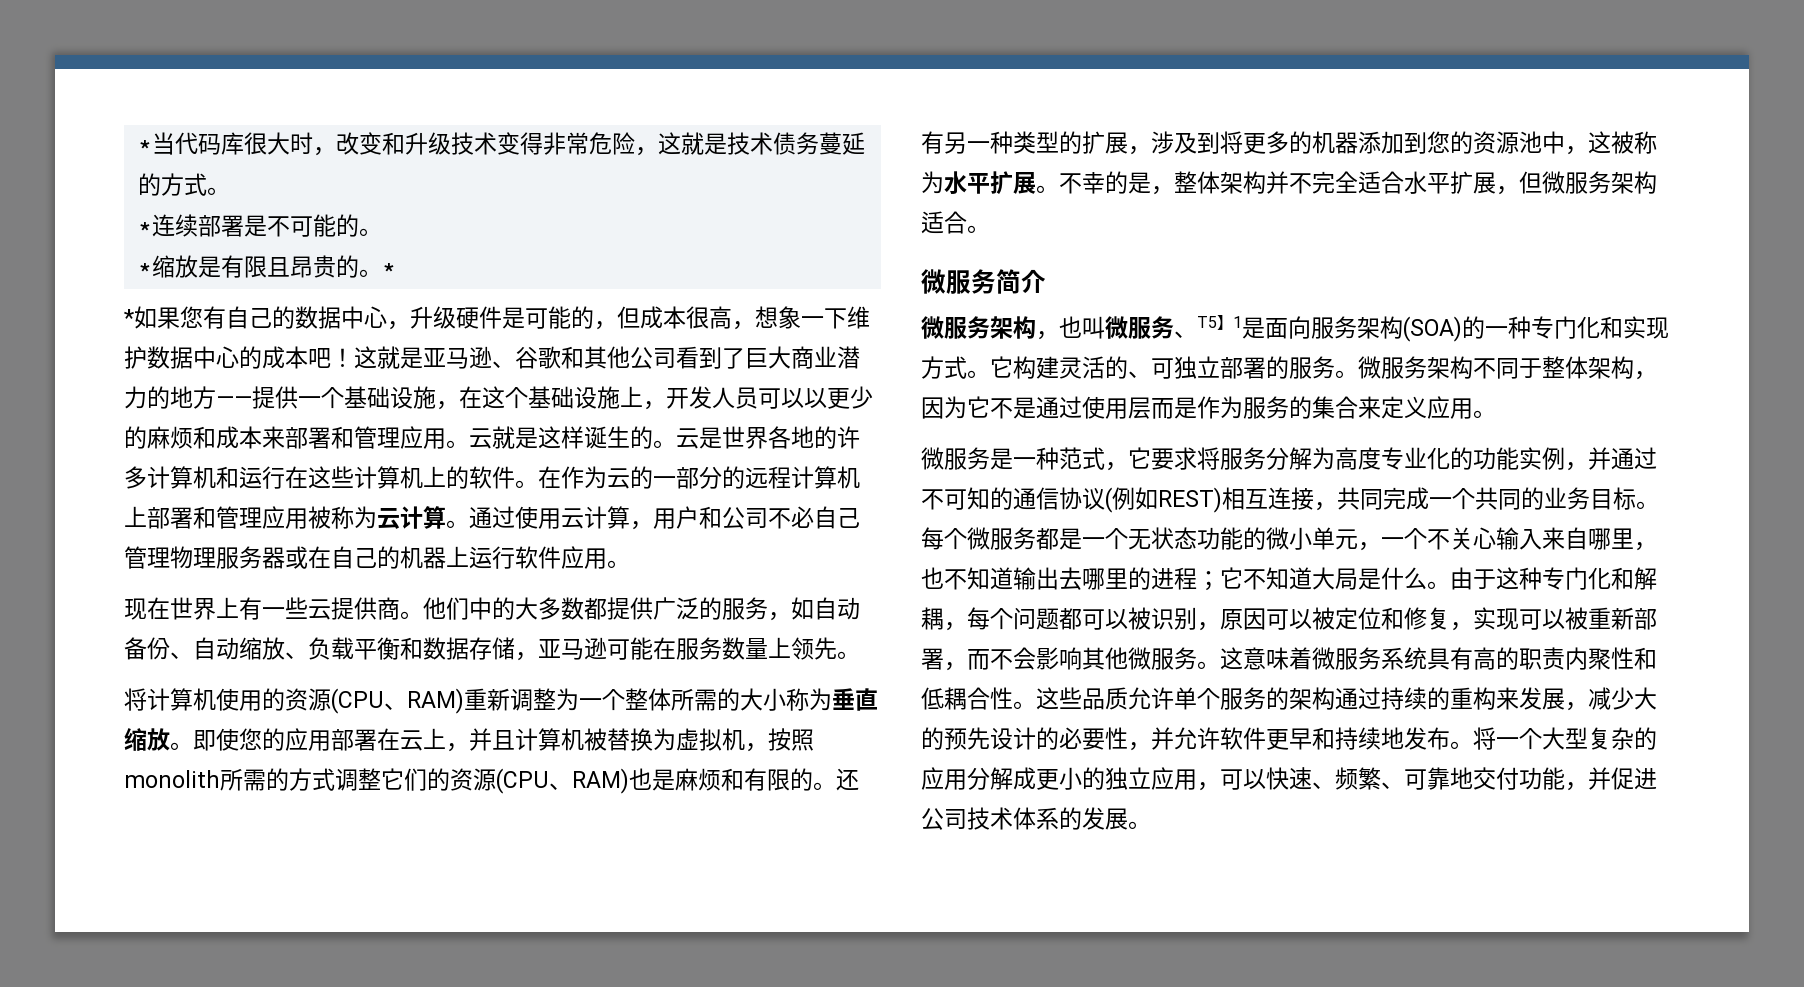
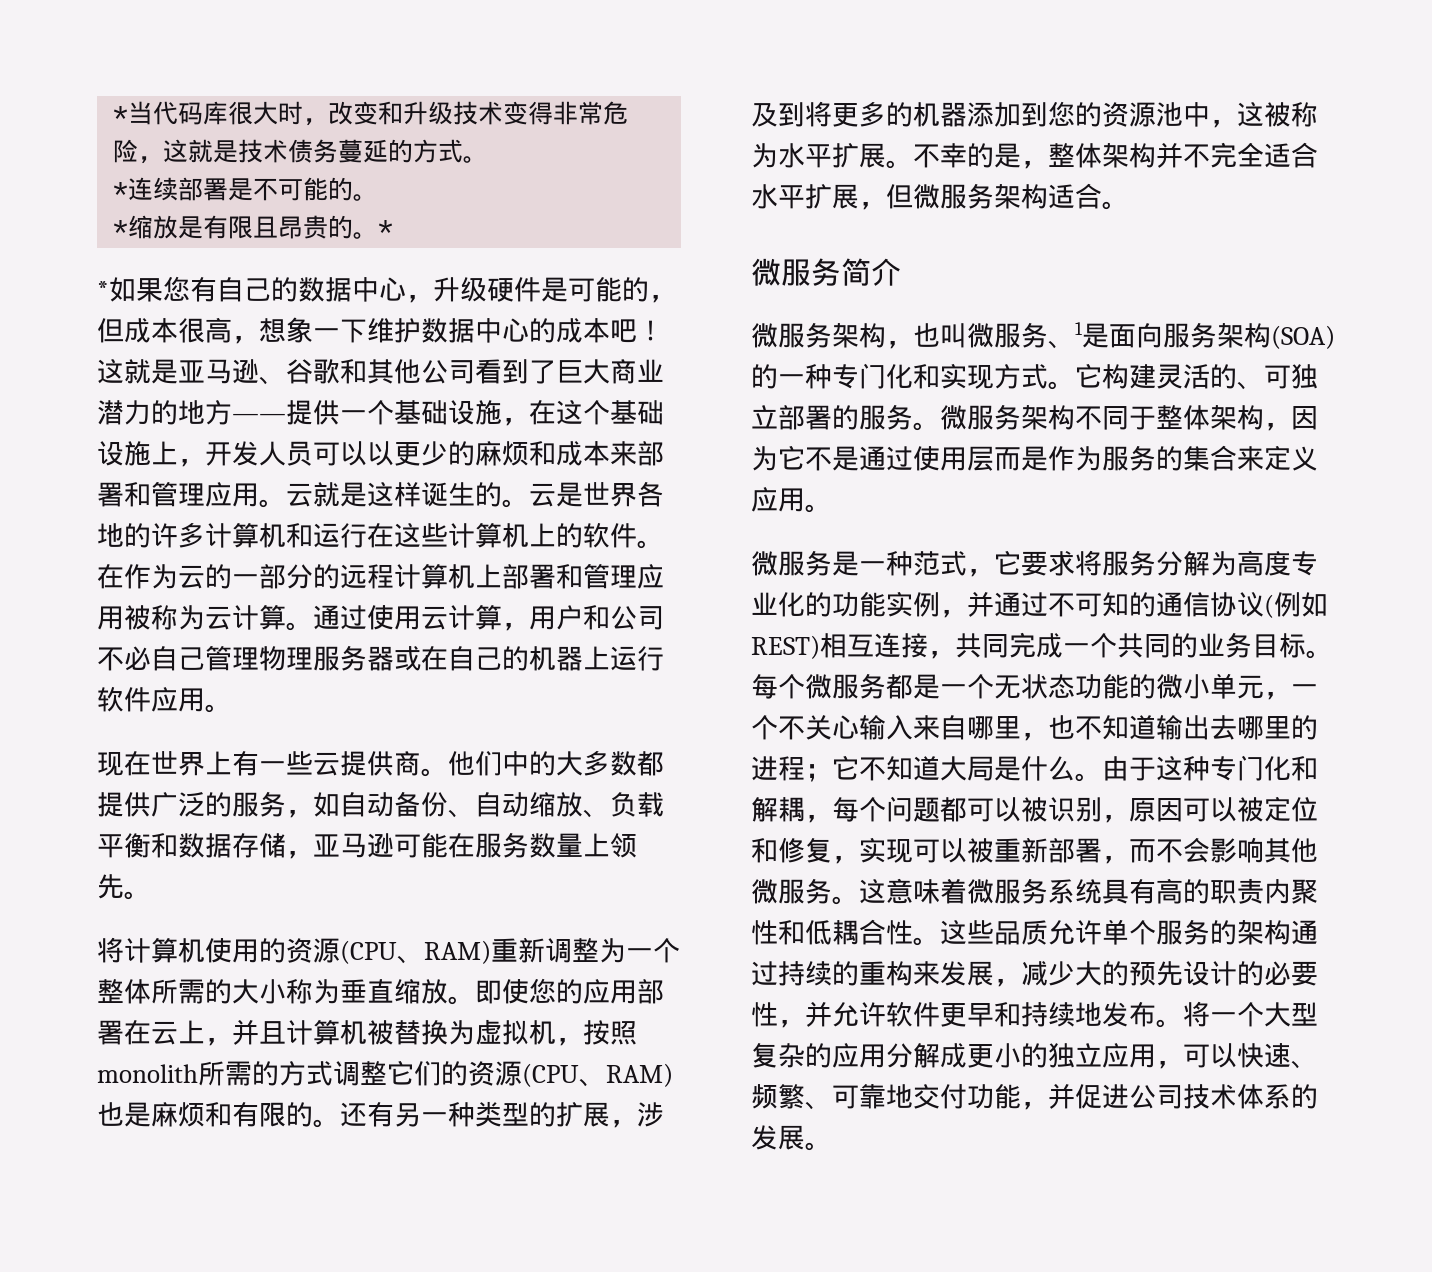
[1197,315,1233,330] T5】 -> (1075, 344) none

